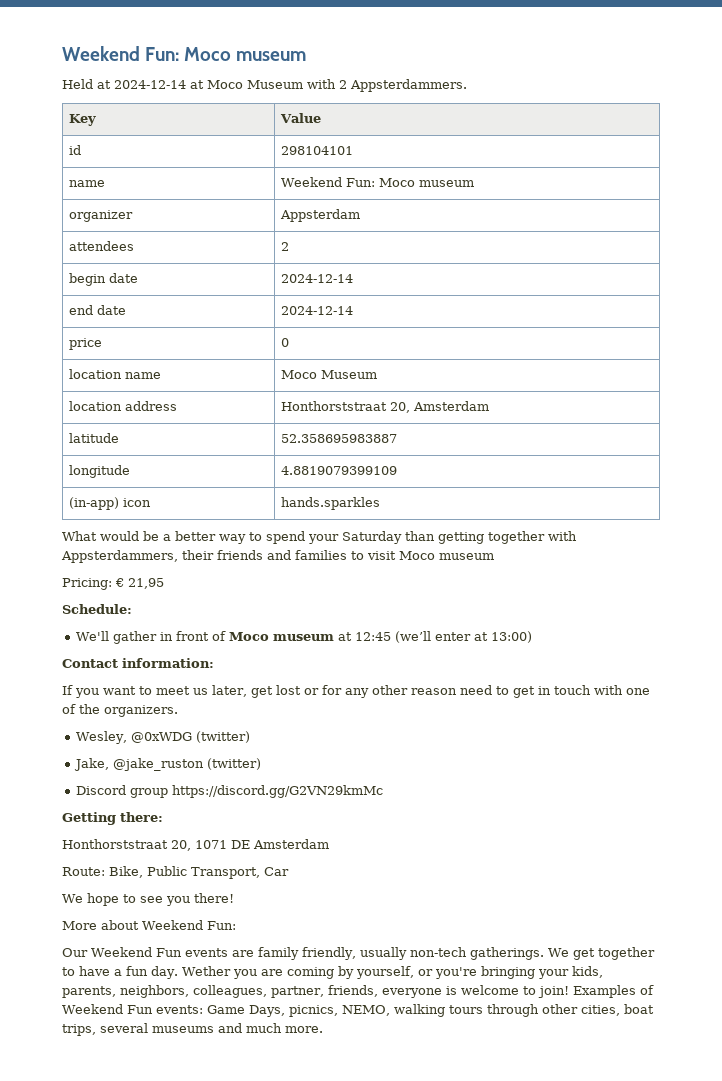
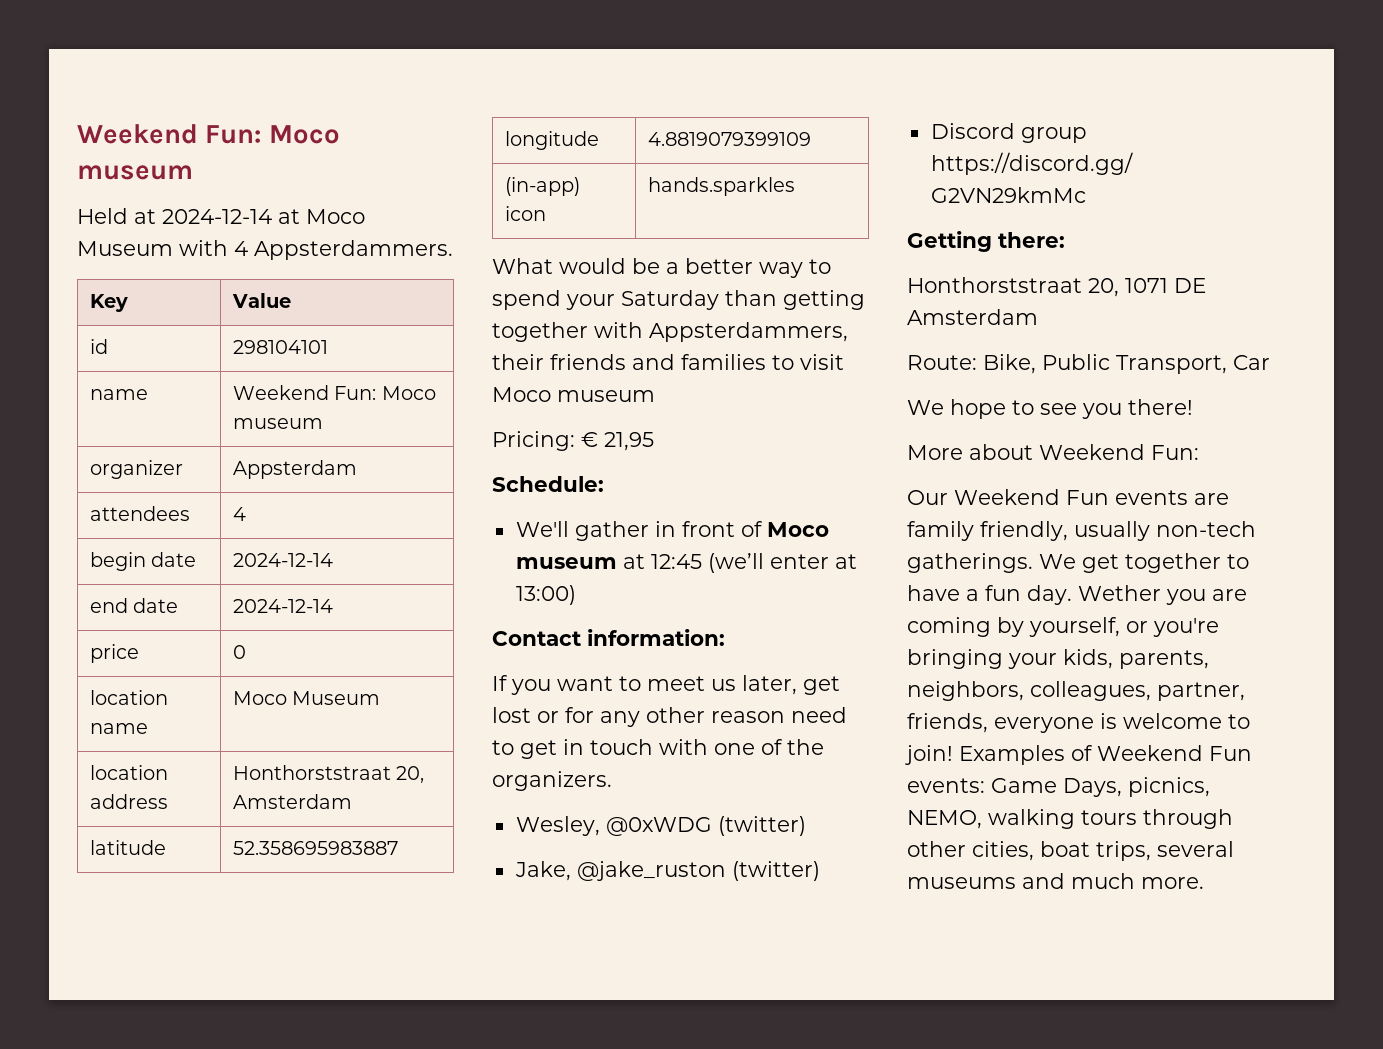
[339,80,347,89] 2 -> [234,241,248,256] 4
[281,242,290,251] 2 -> [233,507,247,521] 4

